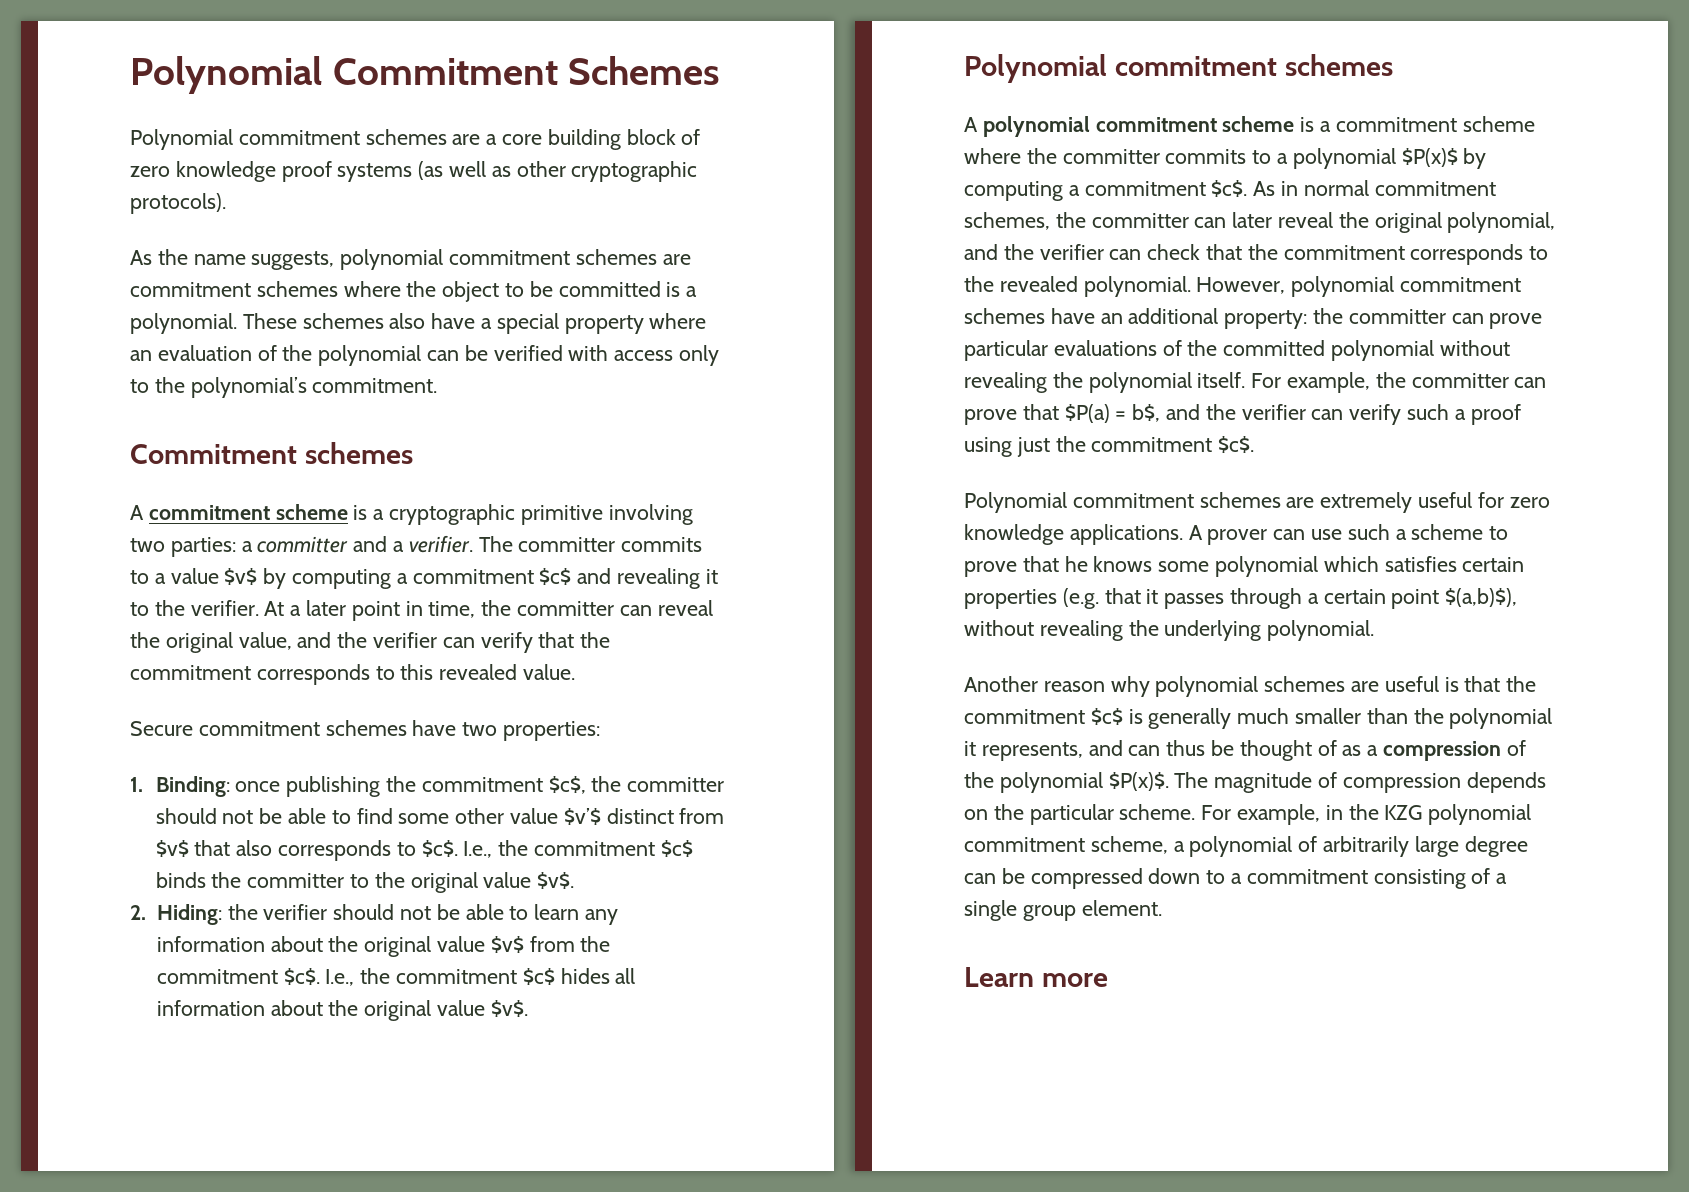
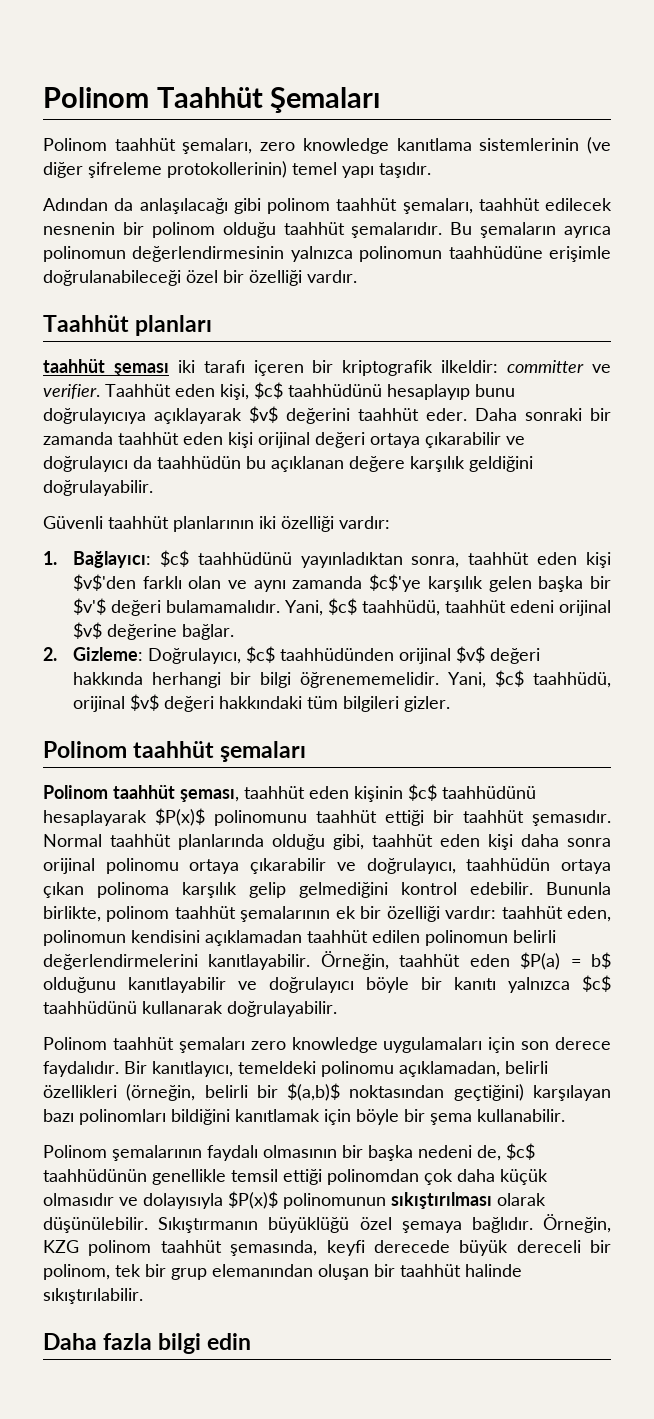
[130,56,721,94] [130,129,701,150] [130,161,698,182] [130,193,226,214] [130,249,691,270] [130,281,698,302] [130,313,707,334] [130,345,720,366] [130,377,438,398] [130,442,413,464] [130,504,693,525] [130,535,703,557] [130,568,718,589] [130,600,713,621] [130,632,611,653] [130,664,576,685] [130,720,601,741] [130,776,725,797] [155,808,725,825] [155,840,693,861] [155,872,575,893] [130,904,618,925] [156,936,611,957] [156,968,636,986] [156,1000,528,1021] [964,54,1393,83] [964,116,1535,137] [964,148,1487,169] [964,180,1496,201] [964,212,1556,233] [964,244,1549,265] [964,276,1522,297] [964,308,1543,329] [964,340,1510,361] [964,372,1547,393] [964,404,1521,425] [964,436,1255,457] [964,492,1550,513] [964,524,1509,545] [964,556,1525,577] [964,588,1518,609] [964,620,1375,641] [964,676,1537,697] [964,708,1553,729] [964,740,1526,761] [964,772,1546,793] [964,804,1532,825] [964,836,1528,857] [964,868,1508,889] [964,900,1162,921] [964,967,1108,987] Polynomial Commitment Schemes // Polynomial commitment schemes are a core building block of zero knowledge proof systems (as well as other cryptographic protocols). // As the name suggests, polynomial commitment schemes are commitment schemes where the object to be committed is a polynomial. These schemes also have a special property where an evaluation of the polynomial can be verified with access only to the polynomial’s commitment. // Commitment schemes // A commitment scheme is a cryptographic primitive involving two parties: a committer and a verifier. The committer commits to a value $v$ by computing a commitment $c$ and revealing it to the verifier. At a later point in time, the committer can reveal the original value, and the verifier can verify that the commitment corresponds to this revealed value. // Secure commitment schemes have two properties: // 1. Binding: once publishing the commitment $c$, the committer should not be able to find some other value $v’$ distinct from $v$ that also corresponds to $c$. I.e., the commitment $c$ binds the committer to the original value $v$. // 2. Hiding: the verifier should not be able to learn any information about the original value $v$ from the commitment $c$. I.e., the commitment $c$ hides all information about the original value $v$. // Polynomial commitment schemes // A polynomial commitment scheme is a commitment scheme where the committer commits to a polynomial $P(x)$ by computing a commitment $c$. As in normal commitment schemes, the committer can later reveal the original polynomial, and the verifier can check that the commitment corresponds to the revealed polynomial. However, polynomial commitment schemes have an additional property: the committer can prove particular evaluations of the committed polynomial without revealing the polynomial itself. For example, the committer can prove that $P(a) = b$, and the verifier can verify such a proof using just the commitment $c$. // Polynomial commitment schemes are extremely useful for zero knowledge applications. A prover can use such a scheme to prove that he knows some polynomial which satisfies certain properties (e.g. that it passes through a certain point $(a,b)$), without revealing the underlying polynomial. // Another reason why polynomial schemes are useful is that the commitment $c$ is generally much smaller than the polynomial it represents, and can thus be thought of as a compression of the polynomial $P(x)$. The magnitude of compression depends on the particular scheme. For example, in the KZG polynomial commitment scheme, a polynomial of arbitrarily large degree can be compressed down to a commitment consisting of a single group element. // Learn more -> [43,87,381,113] [43,137,611,154] [43,161,431,178] [43,198,612,214] [43,222,611,238] [43,246,611,262] [43,270,357,286] [43,315,213,336] [43,359,612,376] [43,382,515,400] [43,406,611,424] [43,432,525,448] [43,456,533,472] [43,480,153,496] [43,516,390,532] [43,550,612,568] [72,574,611,592] [72,598,612,616] [72,622,234,640] [43,646,540,664] [72,670,611,688] [72,694,450,712] [43,741,307,762] [43,784,536,802] [43,808,611,826] [43,834,611,850] [43,858,611,874] [43,882,611,898] [43,906,612,922] [43,930,556,946] [43,951,612,970] [43,975,611,993] [43,1001,337,1017] [43,1037,611,1053] [43,1061,548,1077] [43,1083,611,1101] [43,1109,565,1125] [43,1143,535,1161] [43,1169,548,1185] [43,1191,546,1209] [43,1214,612,1233] [43,1240,611,1256] [43,1264,522,1280] [43,1288,143,1304] [43,1333,252,1354] Polinom Taahhüt Şemaları // Polinom taahhüt şemaları, zero knowledge kanıtlama sistemlerinin (ve diğer şifreleme protokollerinin) temel yapı taşıdır. // Adından da anlaşılacağı gibi polinom taahhüt şemaları, taahhüt edilecek nesnenin bir polinom olduğu taahhüt şemalarıdır. Bu şemaların ayrıca polinomun değerlendirmesinin yalnızca polinomun taahhüdüne erişimle doğrulanabileceği özel bir özelliği vardır. // Taahhüt planları // taahhüt şeması iki tarafı içeren bir kriptografik ilkeldir: committer ve verifier. Taahhüt eden kişi, $c$ taahhüdünü hesaplayıp bunu doğrulayıcıya açıklayarak $v$ değerini taahhüt eder. Daha sonraki bir zamanda taahhüt eden kişi orijinal değeri ortaya çıkarabilir ve doğrulayıcı da taahhüdün bu açıklanan değere karşılık geldiğini doğrulayabilir. // Güvenli taahhüt planlarının iki özelliği vardır: // 1. Bağlayıcı: $c$ taahhüdünü yayınladıktan sonra, taahhüt eden kişi $v$'den farklı olan ve aynı zamanda $c$'ye karşılık gelen başka bir $v'$ değeri bulamamalıdır. Yani, $c$ taahhüdü, taahhüt edeni orijinal $v$ değerine bağlar. // 2. Gizleme: Doğrulayıcı, $c$ taahhüdünden orijinal $v$ değeri hakkında herhangi bir bilgi öğrenememelidir. Yani, $c$ taahhüdü, orijinal $v$ değeri hakkındaki tüm bilgileri gizler. // Polinom taahhüt şemaları // Polinom taahhüt şeması, taahhüt eden kişinin $c$ taahhüdünü hesaplayarak $P(x)$ polinomunu taahhüt ettiği bir taahhüt şemasıdır. Normal taahhüt planlarında olduğu gibi, taahhüt eden kişi daha sonra orijinal polinomu ortaya çıkarabilir ve doğrulayıcı, taahhüdün ortaya çıkan polinoma karşılık gelip gelmediğini kontrol edebilir. Bununla birlikte, polinom taahhüt şemalarının ek bir özelliği vardır: taahhüt eden, polinomun kendisini açıklamadan taahhüt edilen polinomun belirli değerlendirmelerini kanıtlayabilir. Örneğin, taahhüt eden $P(a) = b$ olduğunu kanıtlayabilir ve doğrulayıcı böyle bir kanıtı yalnızca $c$ taahhüdünü kullanarak doğrulayabilir. // Polinom taahhüt şemaları zero knowledge uygulamaları için son derece faydalıdır. Bir kanıtlayıcı, temeldeki polinomu açıklamadan, belirli özellikleri (örneğin, belirli bir $(a,b)$ noktasından geçtiğini) karşılayan bazı polinomları bildiğini kanıtlamak için böyle bir şema kullanabilir. // Polinom şemalarının faydalı olmasının bir başka nedeni de, $c$ taahhüdünün genellikle temsil ettiği polinomdan çok daha küçük olmasıdır ve dolayısıyla $P(x)$ polinomunun sıkıştırılması olarak düşünülebilir. Sıkıştırmanın büyüklüğü özel şemaya bağlıdır. Örneğin, KZG polinom taahhüt şemasında, keyfi derecede büyük dereceli bir polinom, tek bir grup elemanından oluşan bir taahhüt halinde sıkıştırılabilir. // Daha fazla bilgi edin

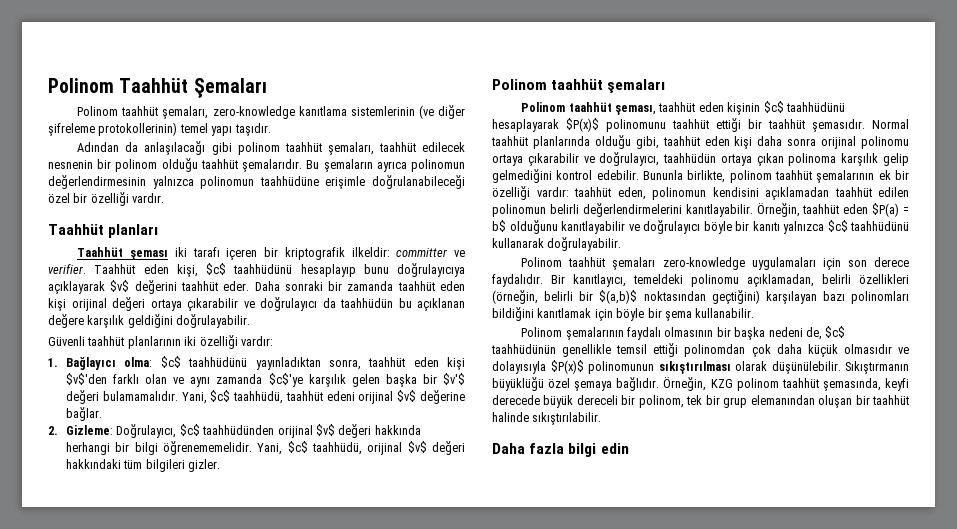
[260,138,389,154] zero knowledge -> [212,106,295,119] zero-knowledge
[43,359,105,373] taahhüt -> [77,247,124,257] Taahhüt
[72,551,151,568] Bağlayıcı: -> [66,356,153,370] Bağlayıcı olma:
[250,1037,378,1053] zero knowledge -> [662,257,745,270] zero-knowledge

